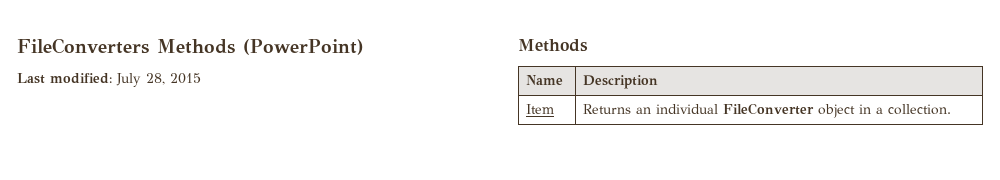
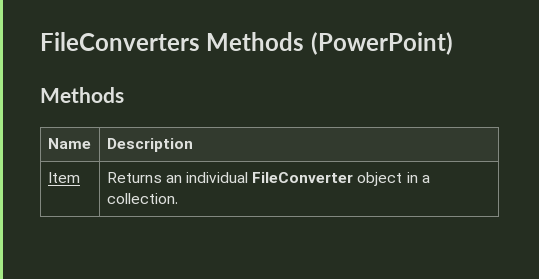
[17,73,201,87] // Last modified: July 28, 2015 -> (453, 43) none

